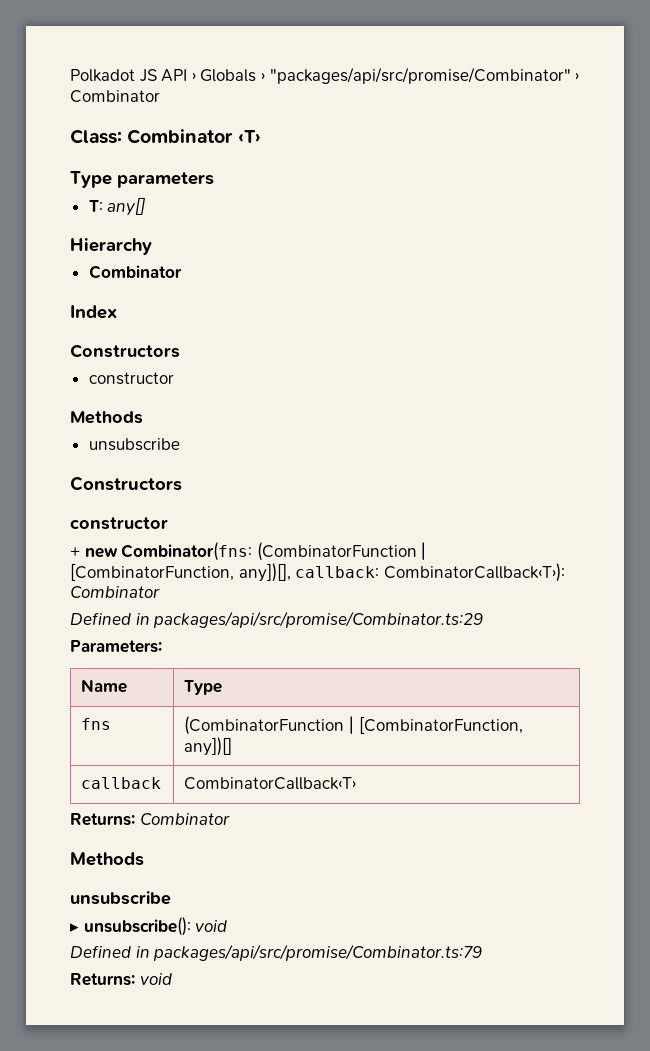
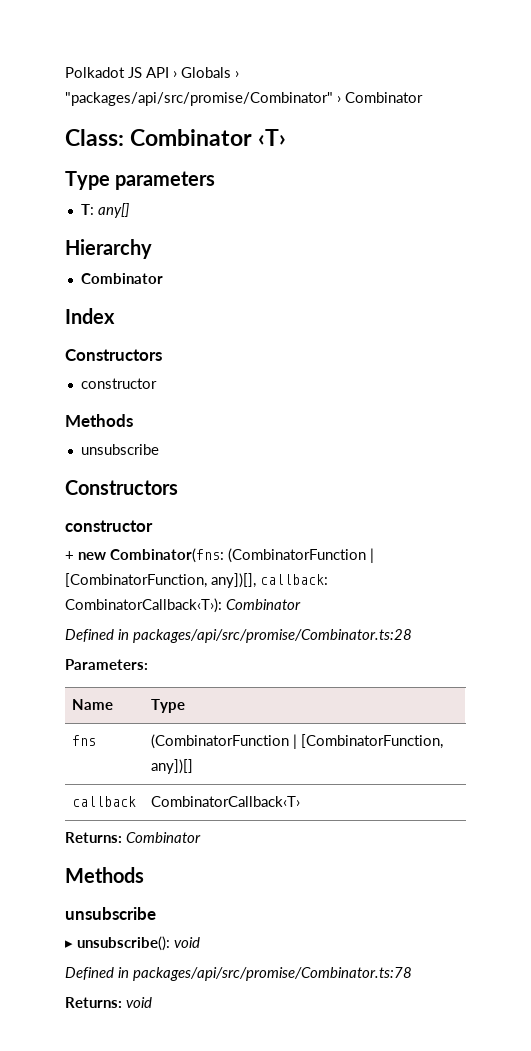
[153,611,484,628] packages/api/src/promise/Combinator.ts:29 -> [133,629,412,643] packages/api/src/promise/Combinator.ts:28
[153,944,483,961] packages/api/src/promise/Combinator.ts:79 -> [133,967,412,981] packages/api/src/promise/Combinator.ts:78

